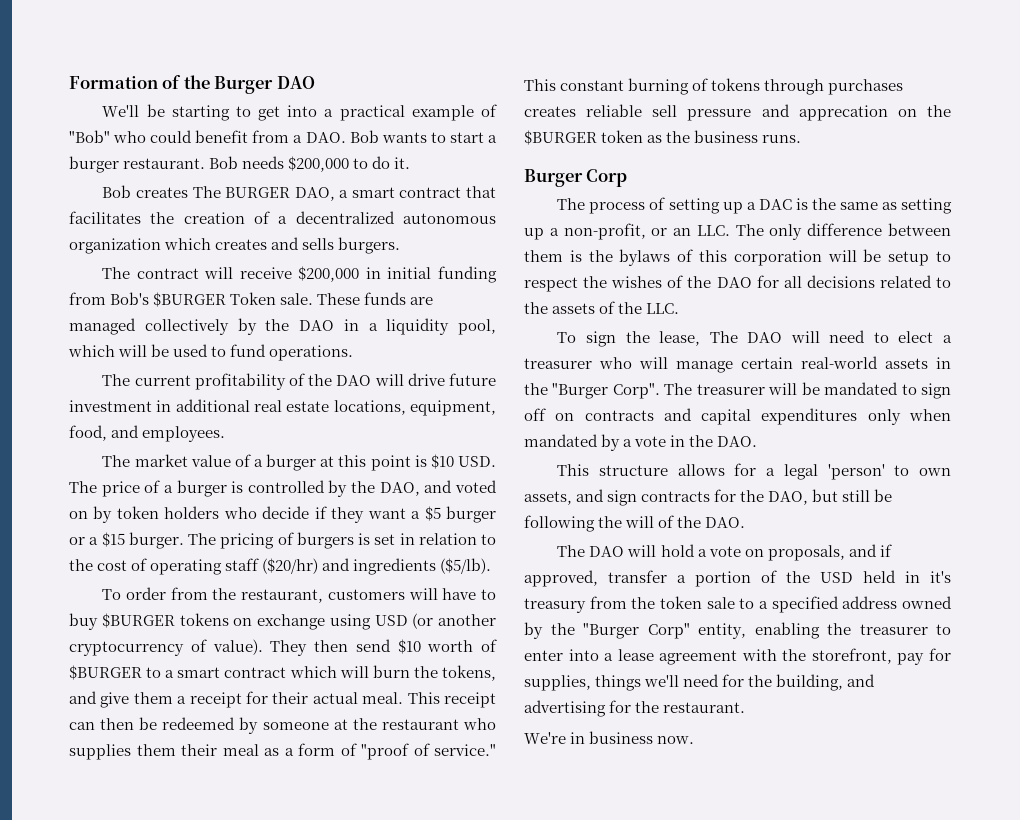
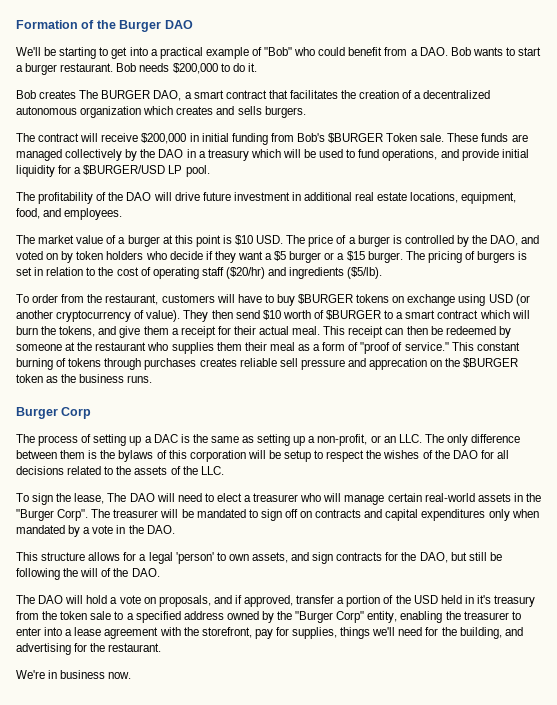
[386,318,496,335] liquidity pool, -> [207,149,249,161] treasury
[269,345,354,361] [102,374,191,386] operations. // The current -> [382,149,529,161] [16,165,210,177] [16,192,35,201] operations, and provide initial liquidity for a $BURGER/USD LP pool. // The

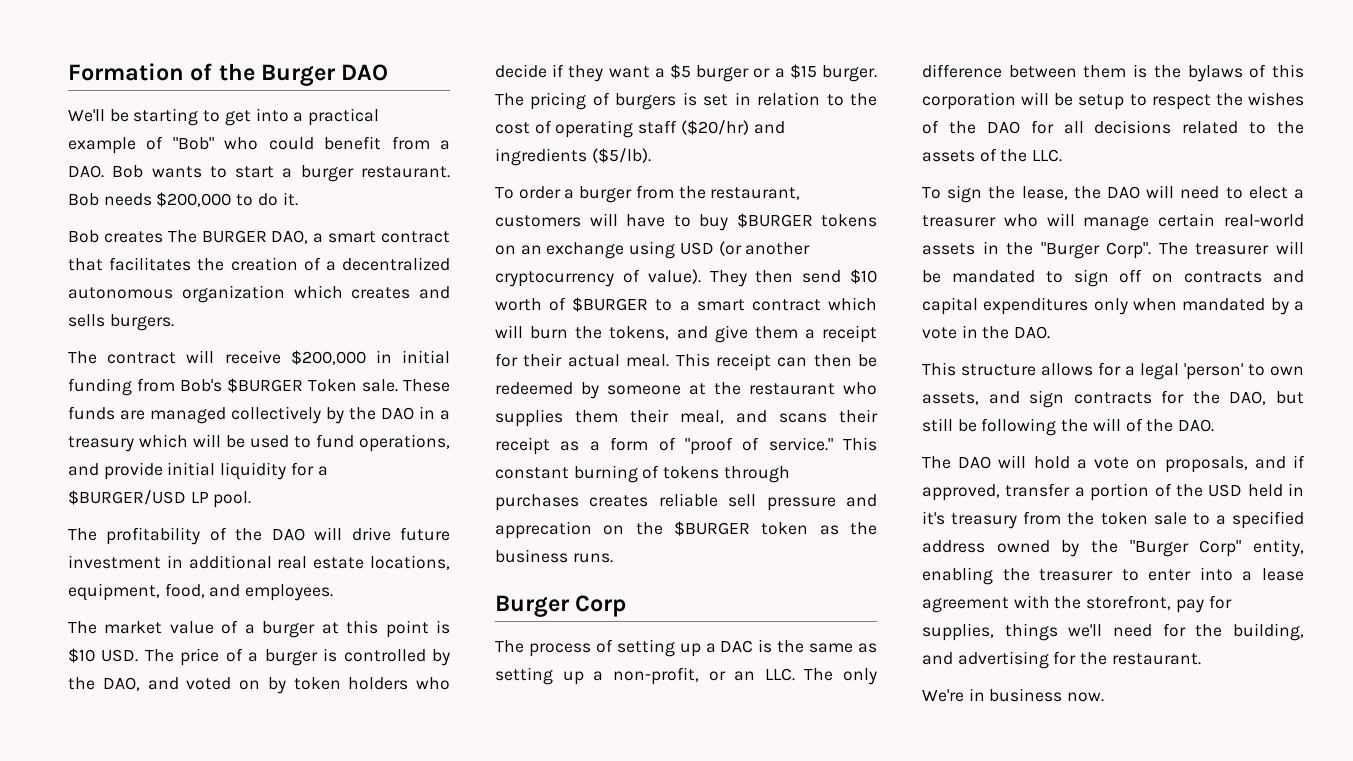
(59, 298) none -> [564,186,633,203] a burger
(405, 299) none -> [520,245,542,255] an
[269,342,295,351] meal -> [680,409,878,424] [495,437,550,455] meal, and scans their receipt
[107,493,127,502] The -> [1073,186,1101,199] the

